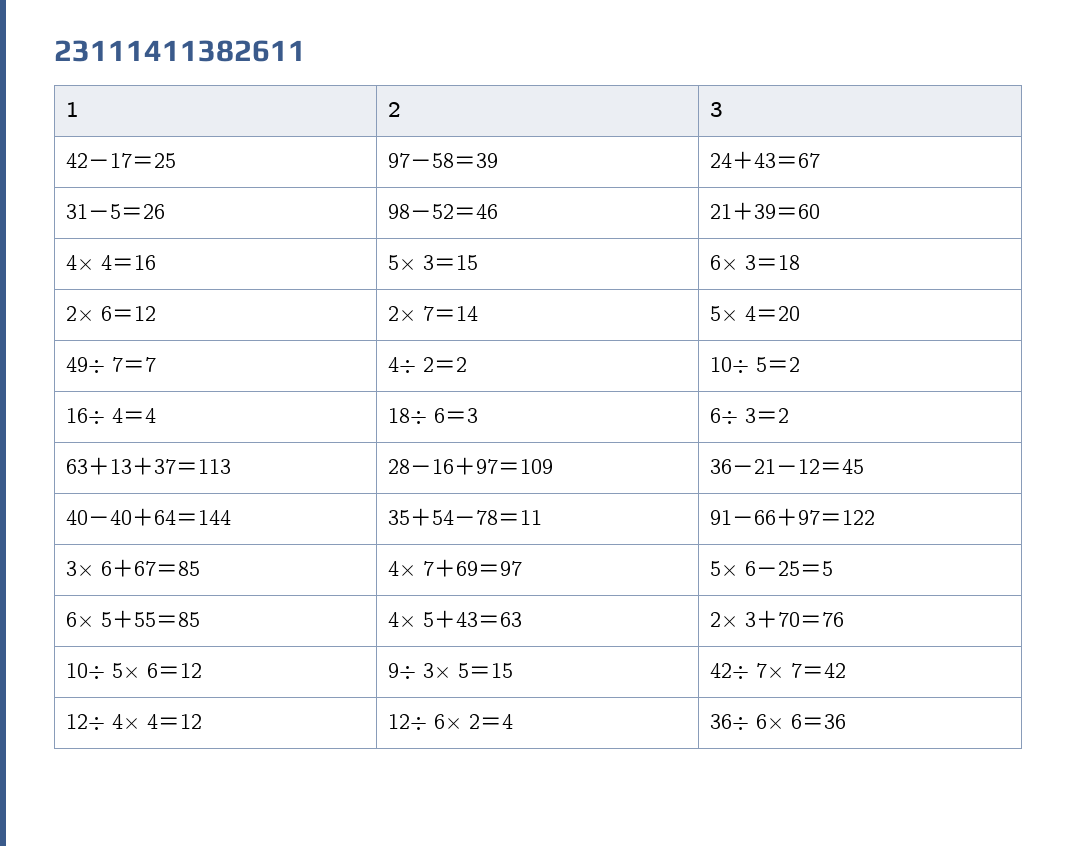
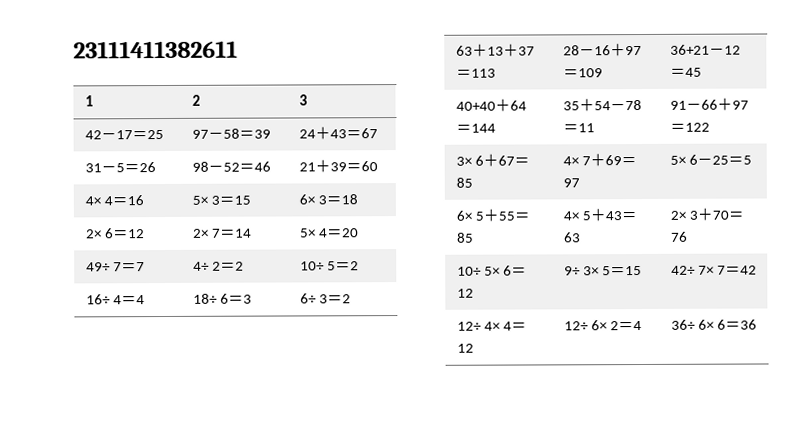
[709,459,776,474] 36－21 -> [670,44,711,55] 36+21
[65,510,132,525] 40－40 -> [456,101,497,111] 40+40

